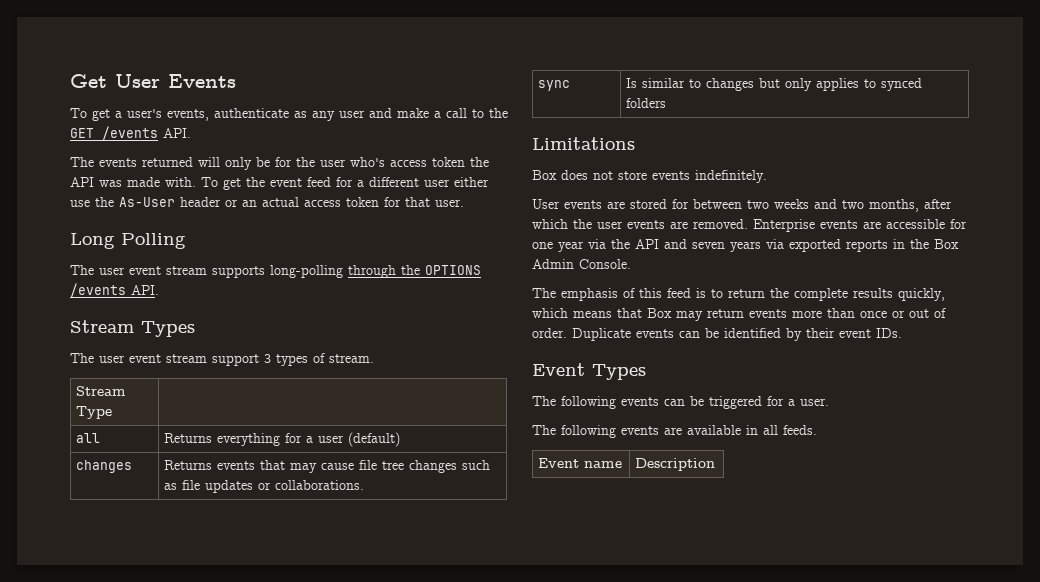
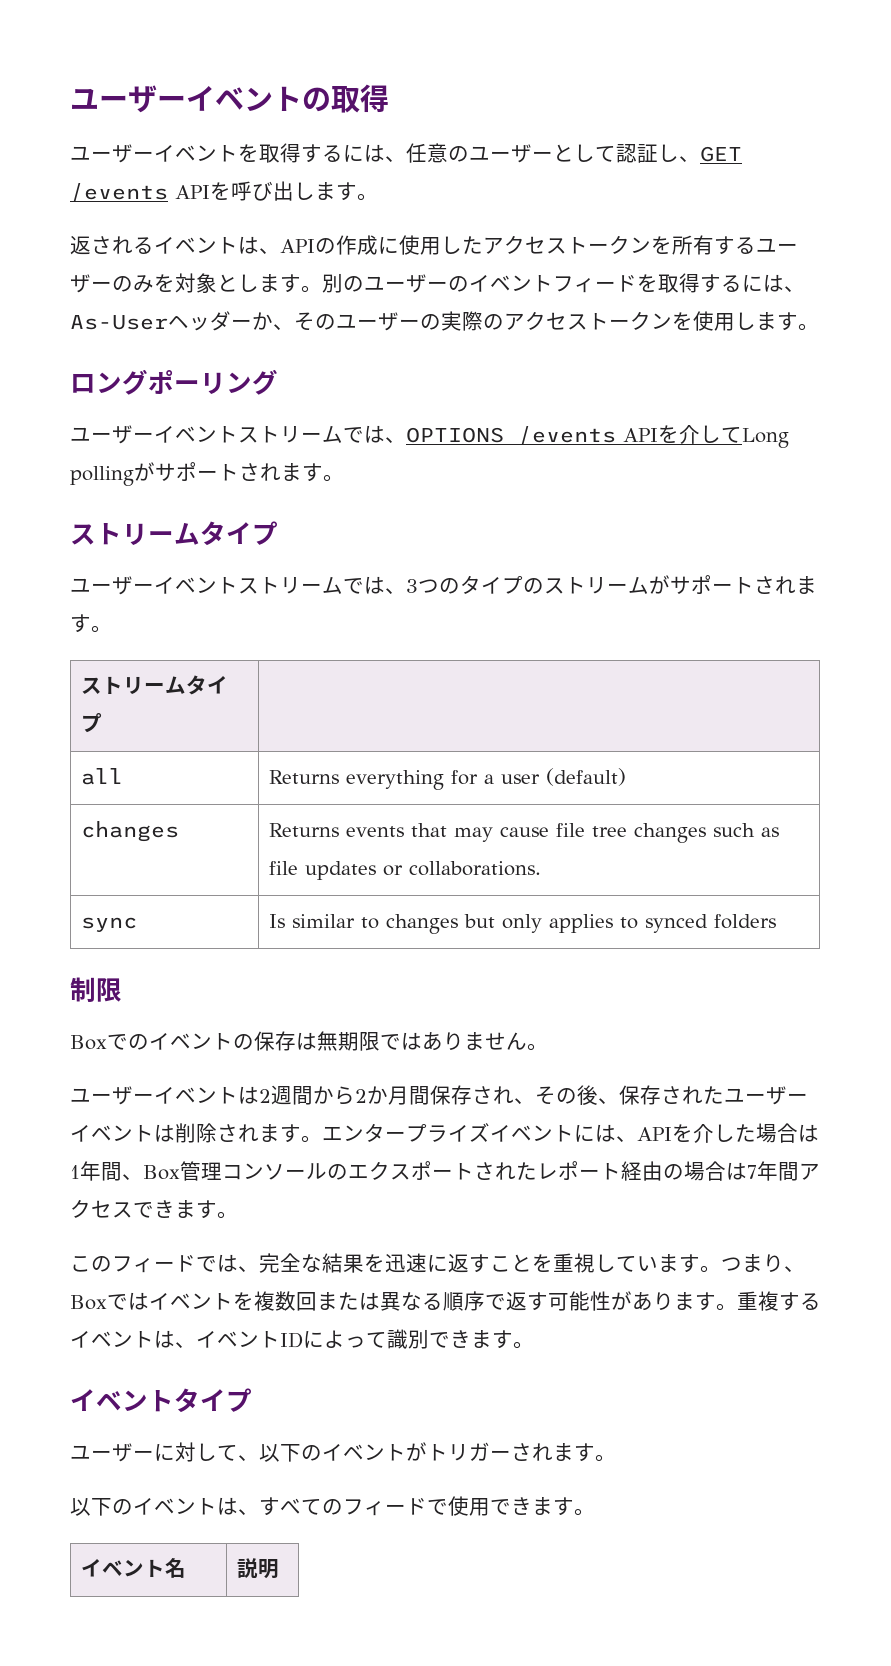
[70,74,236,88] [70,108,508,121] [70,126,191,140] [70,157,489,170] [70,177,489,190] [70,197,464,207] [70,233,186,249] [70,265,481,278] [70,283,159,297] [70,320,195,337] [70,353,374,366] [76,386,127,396] [76,406,113,419] Get User Events // To get a user's events, authenticate as any user and make a call to the GET /events API. // The events returned will only be for the user who's access token the API was made with. To get the event feed for a different user either use the As-User header or an actual access token for that user. // Long Polling // The user event stream supports long-polling through the OPTIONS /events API. // Stream Types // The user event stream support 3 types of stream. // Stream Type -> [70,84,389,113] [70,143,742,163] [70,181,378,202] [70,235,798,255] [70,273,805,293] [70,311,819,331] [70,369,278,395] [70,425,789,448] [70,462,344,486] [70,521,278,546] [70,575,817,595] [70,614,112,633] [80,675,228,695] [80,713,102,733] ユーザーイベントの取得 // ユーザーイベントを取得するには、任意のユーザーとして認証し、GET /events APIを呼び出します。 // 返されるイベントは、APIの作成に使用したアクセストークンを所有するユーザーのみを対象とします。別のユーザーのイベントフィードを取得するには、As-Userヘッダーか、そのユーザーの実際のアクセストークンを使用します。 // ロングポーリング // ユーザーイベントストリームでは、OPTIONS /events APIを介してLong pollingがサポートされます。 // ストリームタイプ // ユーザーイベントストリームでは、3つのタイプのストリームがサポートされます。 // ストリームタイプ
[532,137,635,150] [532,170,767,183] [532,199,952,212] [532,219,967,232] [532,239,959,252] [532,259,631,269] [532,288,945,301] [532,308,946,321] [532,328,902,341] [532,363,646,380] [532,396,829,409] [532,425,817,438] [538,458,623,468] [635,458,716,471] Limitations // Box does not store events indefinitely. // User events are stored for between two weeks and two months, after which the user events are removed. Enterprise events are accessible for one year via the API and seven years via exported reports in the Box Admin Console. // The emphasis of this feed is to return the complete results quickly, which means that Box may return events more than once or out of order. Duplicate events can be identified by their event IDs. // Event Types // The following events can be triggered for a user. // The following events are available in all feeds. // Event name | Description -> [70,977,122,1002] [70,1031,548,1051] [70,1085,808,1105] [70,1123,819,1143] [70,1161,820,1181] [70,1199,238,1219] [70,1253,805,1273] [70,1291,821,1311] [70,1329,534,1349] [70,1388,252,1413] [70,1442,616,1462] [70,1496,595,1516] [80,1558,186,1578] [236,1558,279,1579] 制限 // Boxでのイベントの保存は無期限ではありません。 // ユーザーイベントは2週間から2か月間保存され、その後、保存されたユーザーイベントは削除されます。エンタープライズイベントには、APIを介した場合は1年間、Box管理コンソールのエクスポートされたレポート経由の場合は7年間アクセスできます。 // このフィードでは、完全な結果を迅速に返すことを重視しています。つまり、Boxではイベントを複数回または異なる順序で返す可能性があります。重複するイベントは、イベントIDによって識別できます。 // イベントタイプ // ユーザーに対して、以下のイベントがトリガーされます。 // 以下のイベントは、すべてのフィードで使用できます。 // イベント名 | 説明

